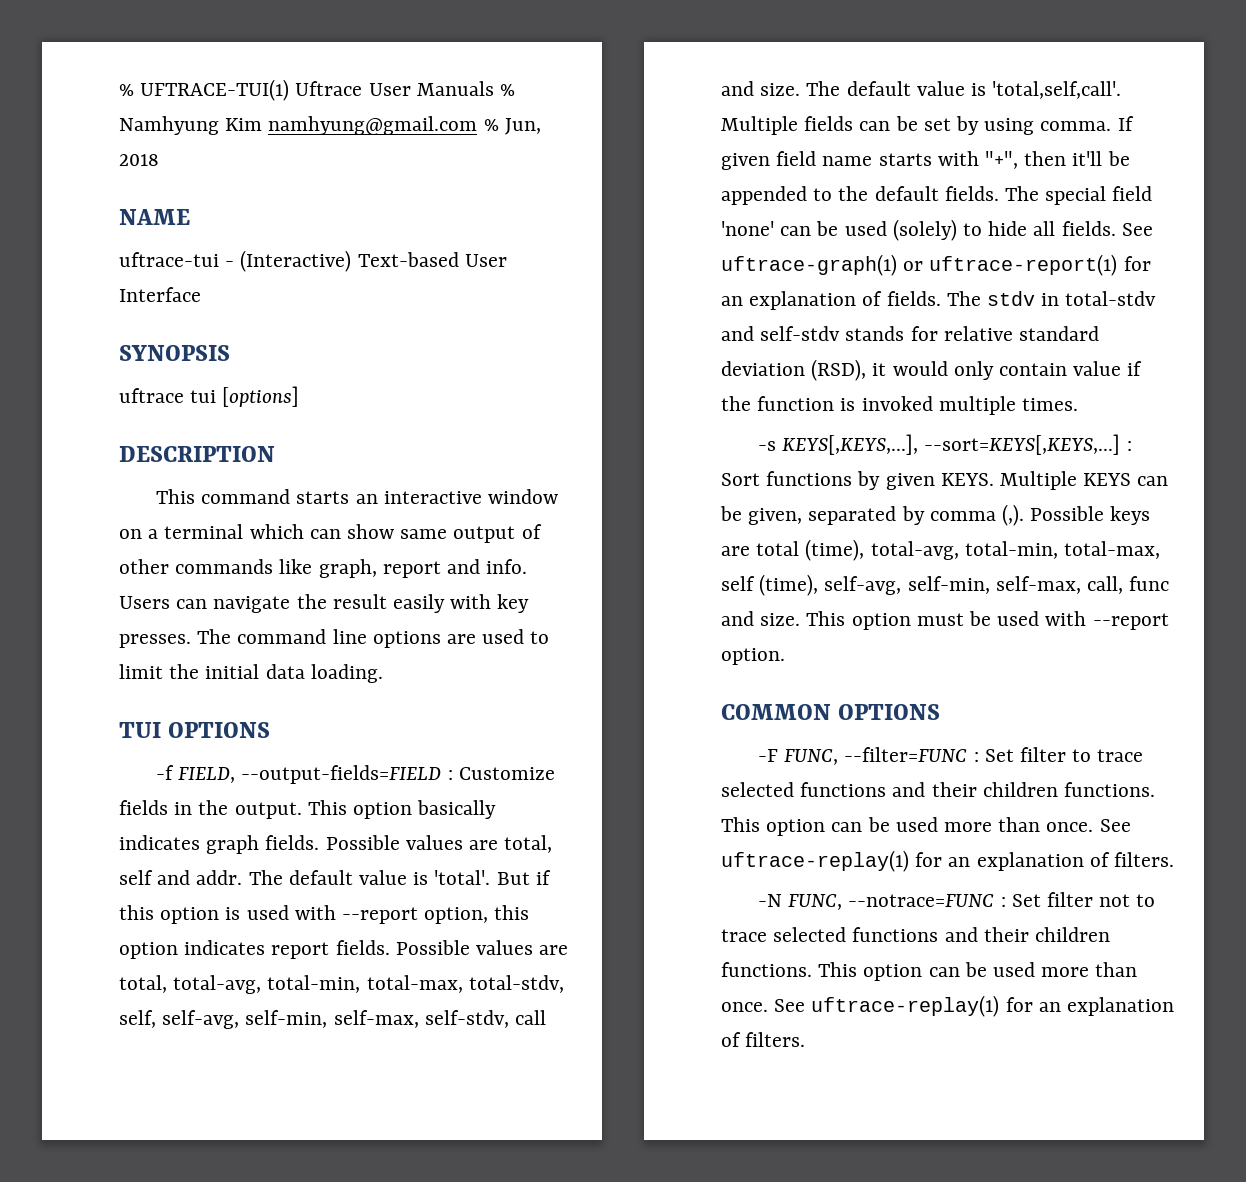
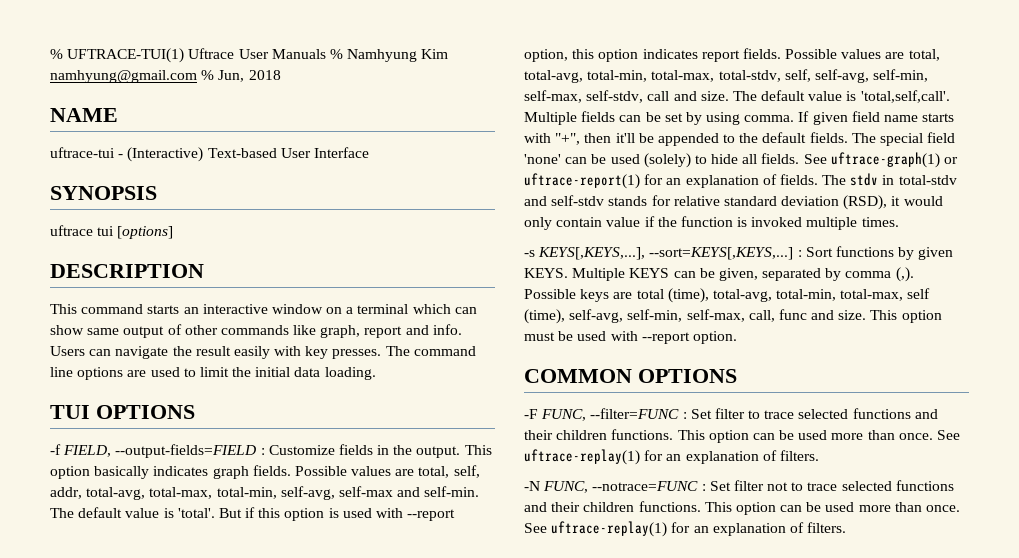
[119,870,243,885] self and addr. -> [453,465,480,478] [50,486,480,500] self, addr, total-avg, total-max, total-min, self-avg, self-max and self-min.

